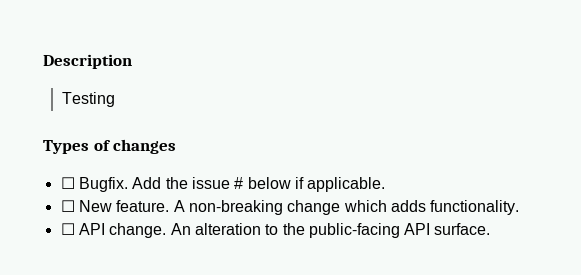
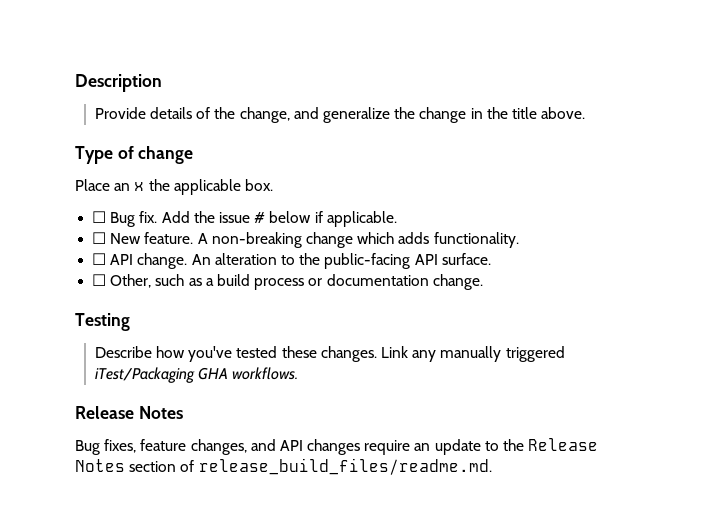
[61,92,115,107] [43,139,177,154] [60,177,128,192] Testing // Types of changes // ☐ Bugfix. -> [94,107,586,123] [75,146,194,164] [75,179,273,195] [92,211,158,227] Provide details of the change, and generalize the change in the title above. // Type of change // Place an x the applicable box. // ☐ Bug fix.
(491, 229) none -> [92,274,483,290] [75,313,130,331] [94,346,565,362] [94,367,299,383] [75,406,183,419] [75,438,599,455] [75,458,492,475] // ☐ Other, such as a build process or documentation change. // Testing // Describe how you've tested these changes. Link any manually triggered iTest/Packaging GHA workflows. // Release Notes // Bug fixes, feature changes, and API changes require an update to the Release Notes section of release_build_files/readme.md.

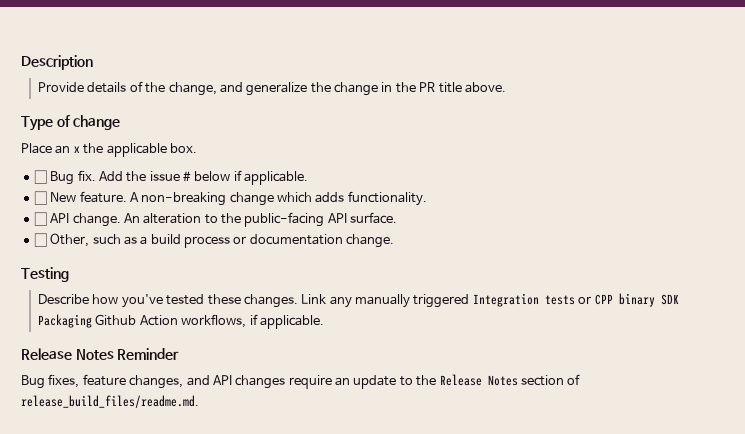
(508, 113) none -> [419,82,436,92] PR
[94,367,299,383] [75,406,183,419] iTest/Packaging GHA workflows. // Release Notes -> [472,293,679,307] [37,314,324,329] [21,348,180,360] Integration tests or CPP binary SDK Packaging Github Action workflows, if applicable. // Release Notes Reminder

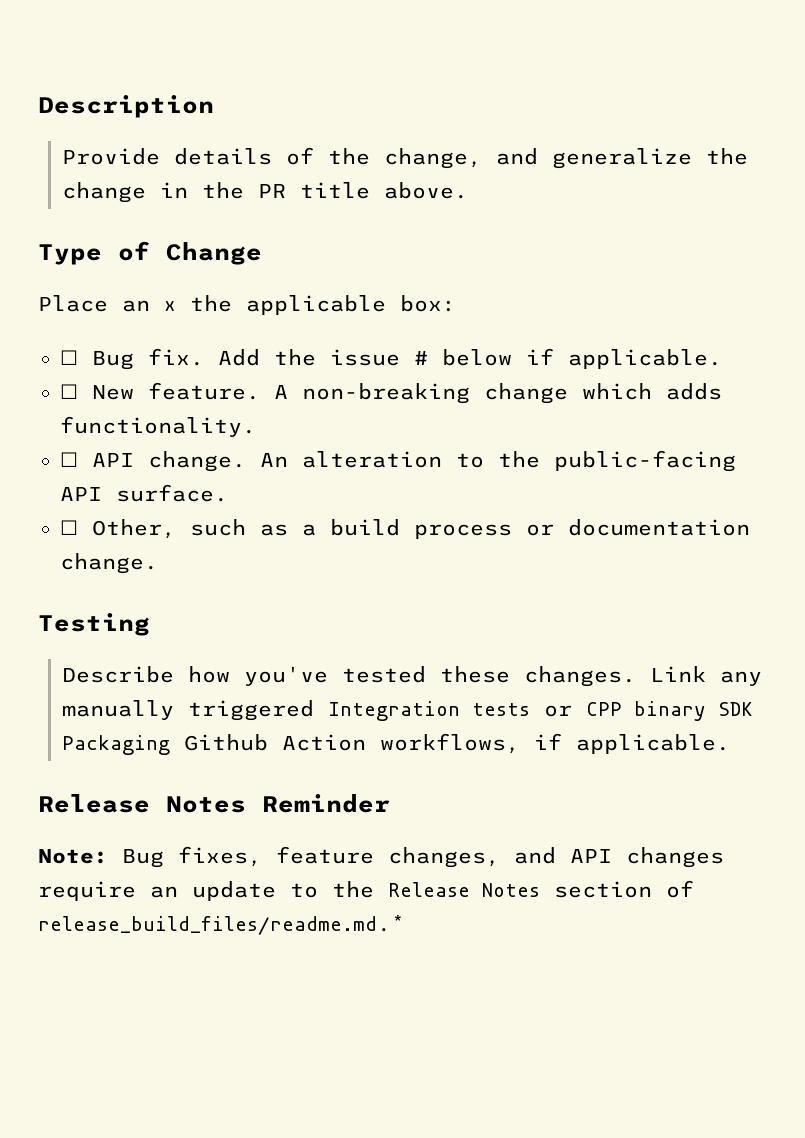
[73,115,121,130] change -> [166,242,262,265] Change
[169,143,197,153] box. -> [400,295,456,312] box:
(180, 354) none -> [38,849,108,864] Note:
[21,395,199,408] release_build_files/readme.md. -> [38,915,405,935] release_build_files/readme.md.*

